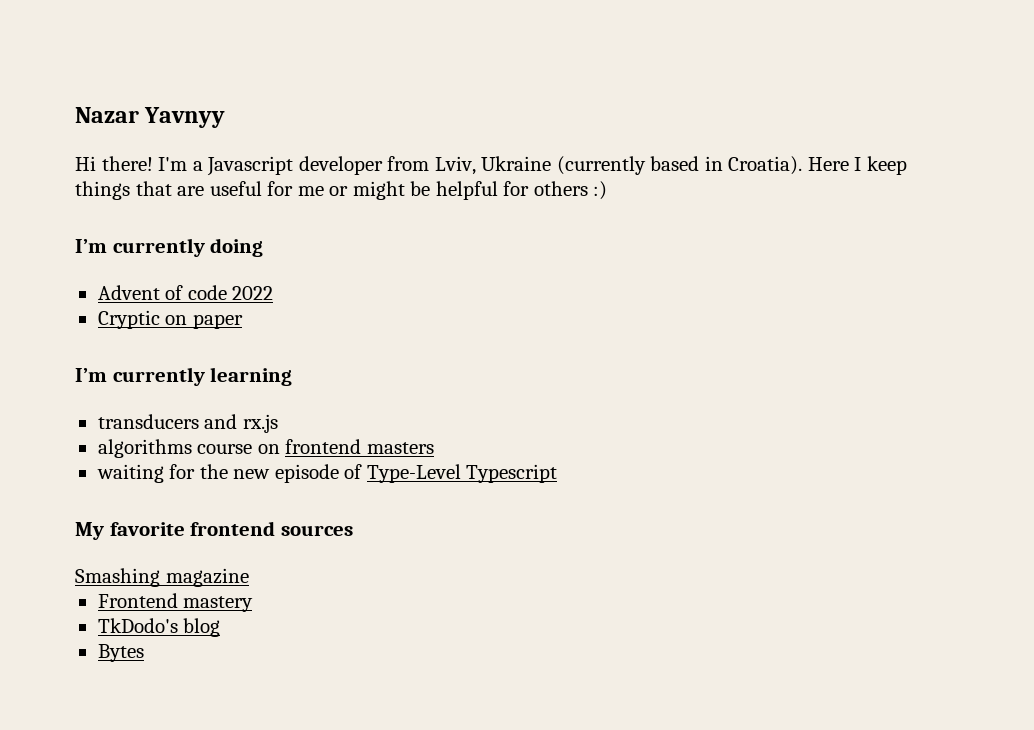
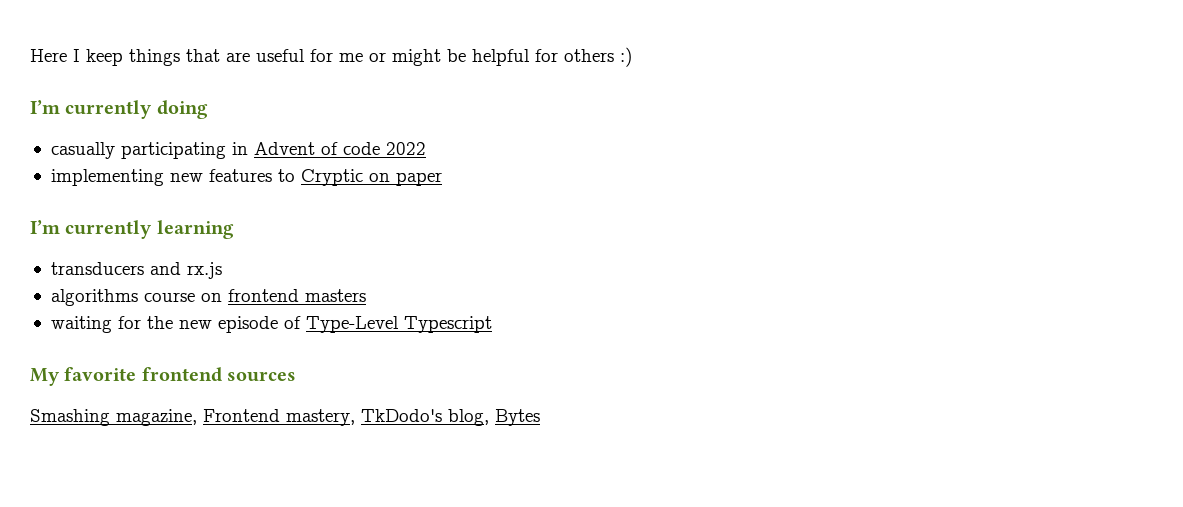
[75,107,226,128] [75,156,803,176] Nazar Yavnyy // Hi there! I'm a Javascript developer from Lviv, Ukraine (currently based in Croatia). -> (30, 55) none
(264, 247) none -> [50,142,248,159] casually participating in
(274, 293) none -> [50,169,295,186] implementing new features to
[165,568,249,587] [97,593,254,612] [97,618,221,637] magazine // Frontend mastery // TkDodo's blog // -> [116,409,489,426] magazine, Frontend mastery, TkDodo's blog,

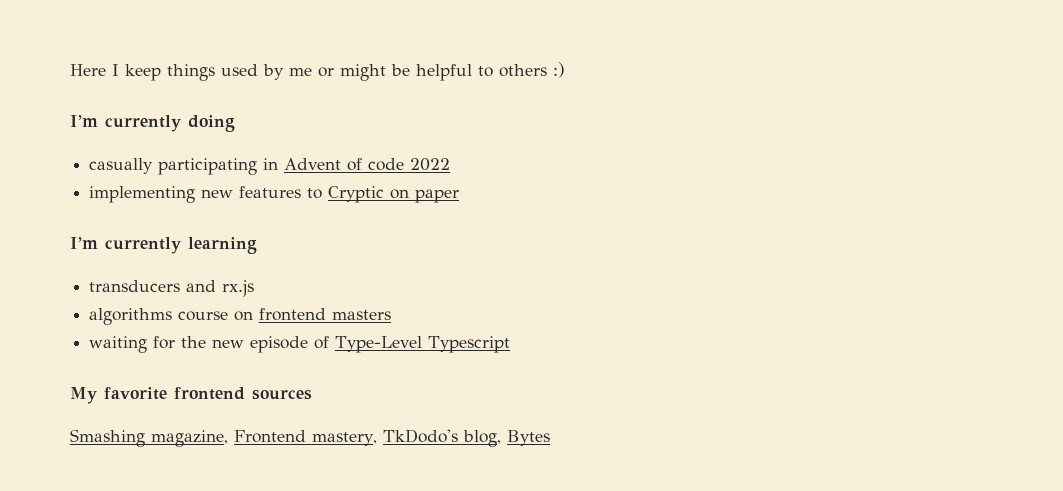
[186,49,333,62] that are useful for -> [221,64,284,80] used by
[535,49,558,62] for -> [478,66,493,77] to

